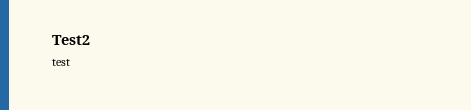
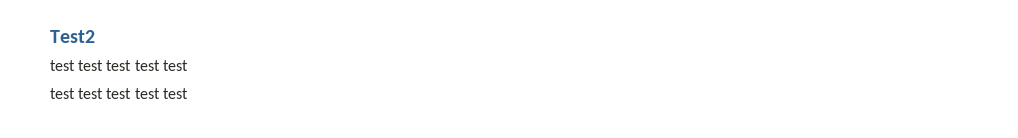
(70, 62) none -> [78,60,188,71] [50,88,188,99] test test test test // test test test test test

